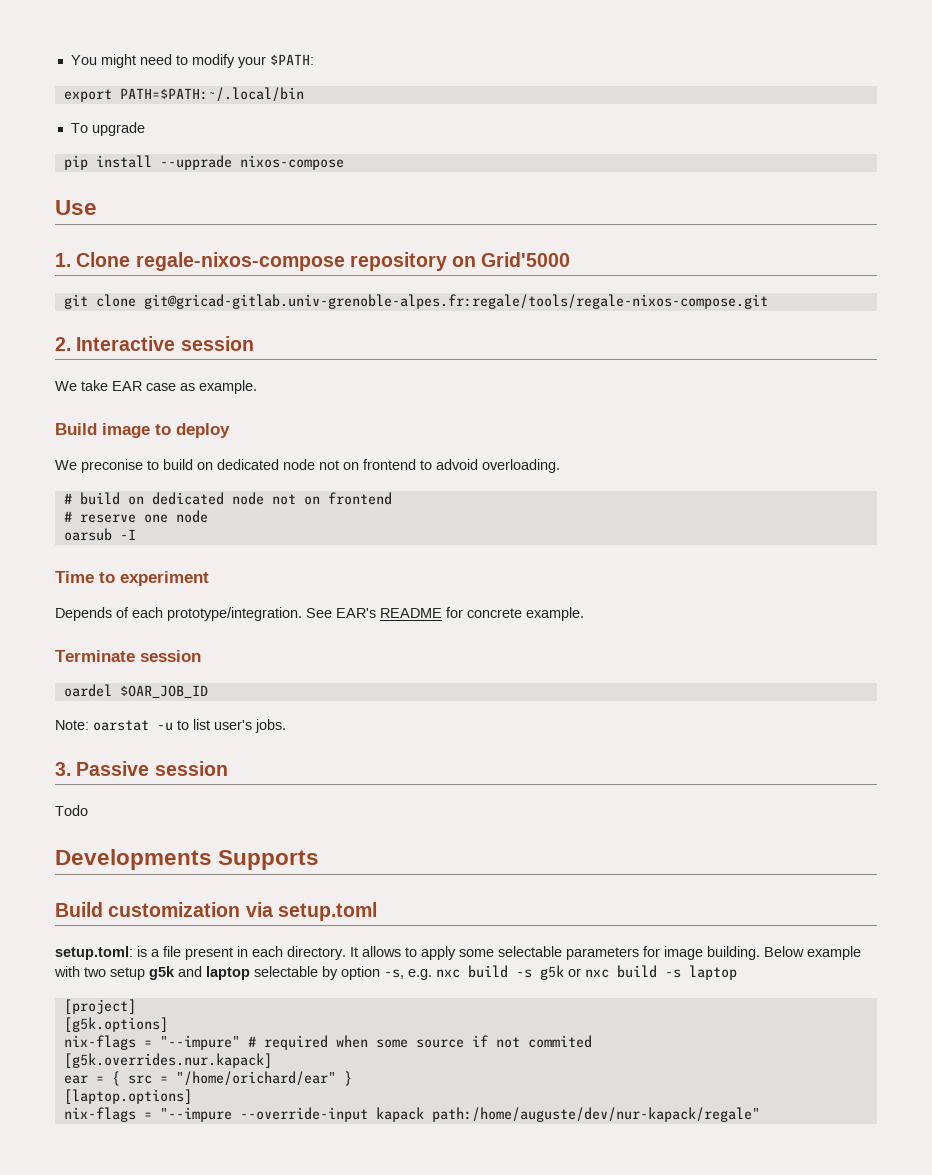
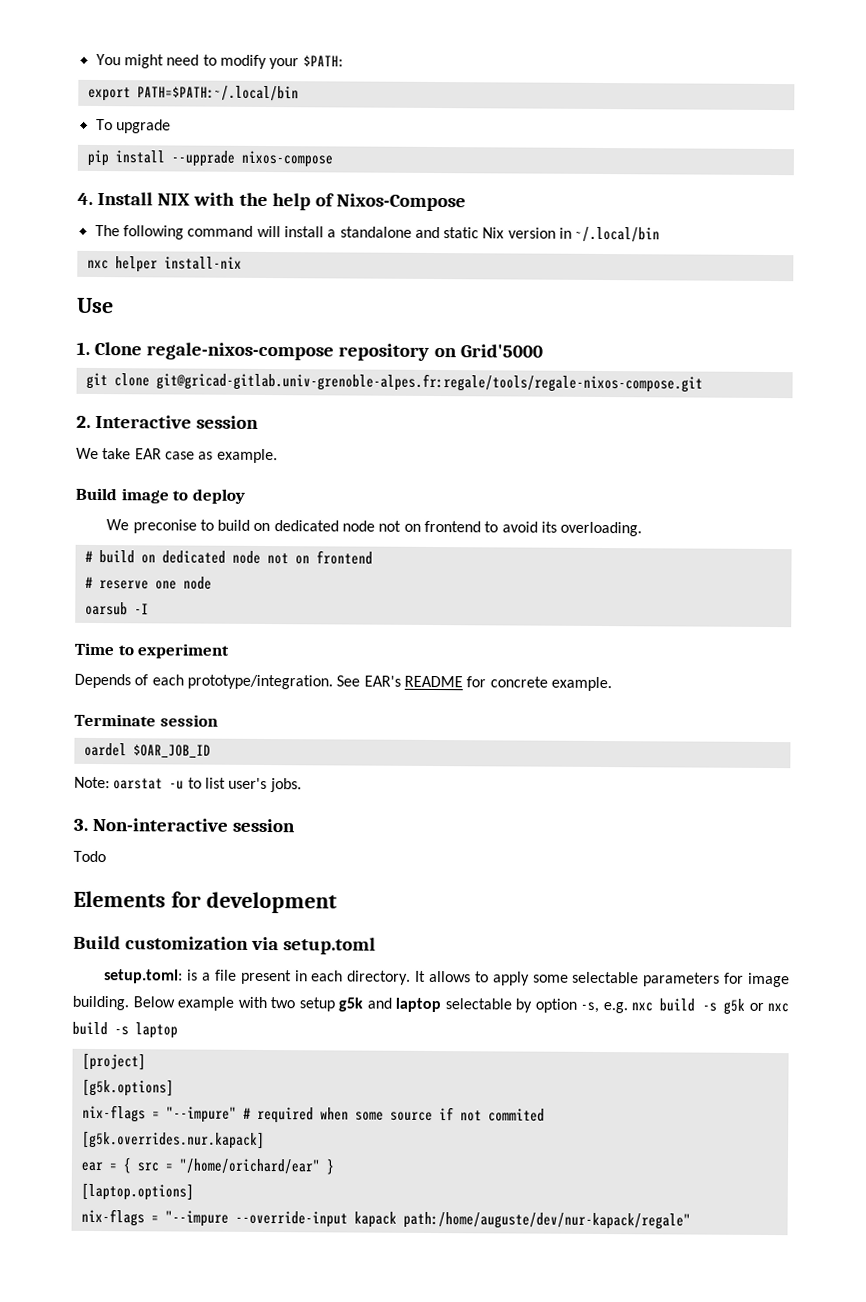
(344, 162) none -> [77,192,466,212] [94,224,661,243] [86,256,242,273] // 4. Install NIX with the help of Nixos-Compose // The following command will install a standalone and static Nix version in ~/.local/bin // nxc helper install-nix
[436,459,478,470] advoid -> [501,521,558,533] avoid its
[76,761,150,776] Passive -> [92,817,230,832] Non-interactive
[55,849,320,870] Developments Supports -> [73,890,337,914] Elements for development

